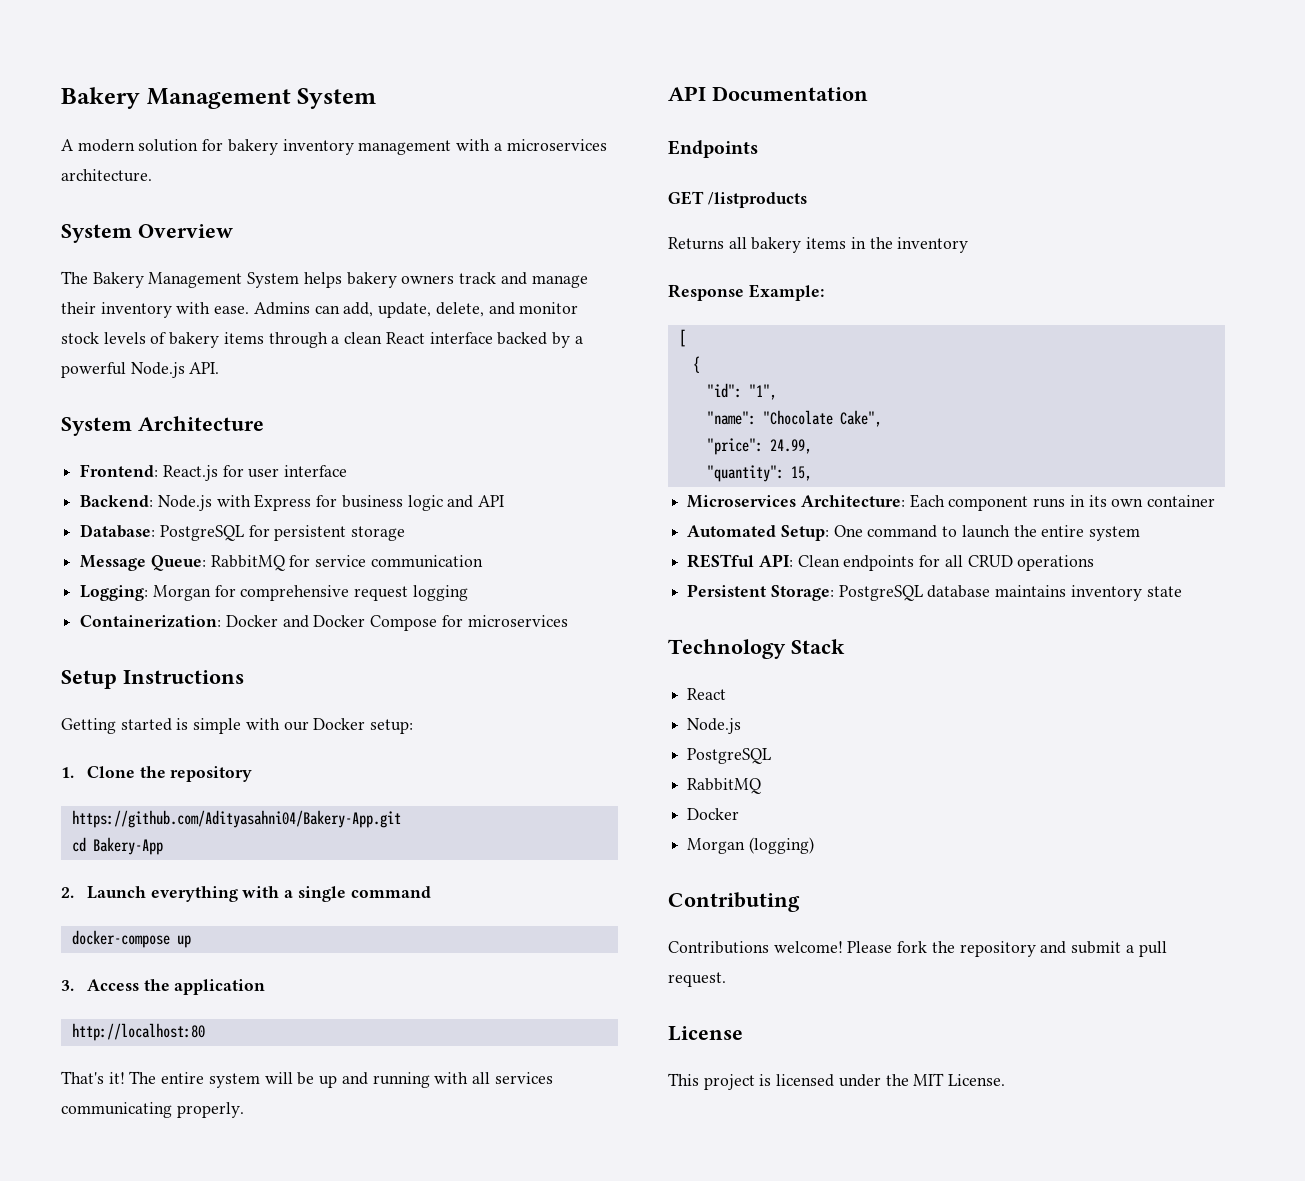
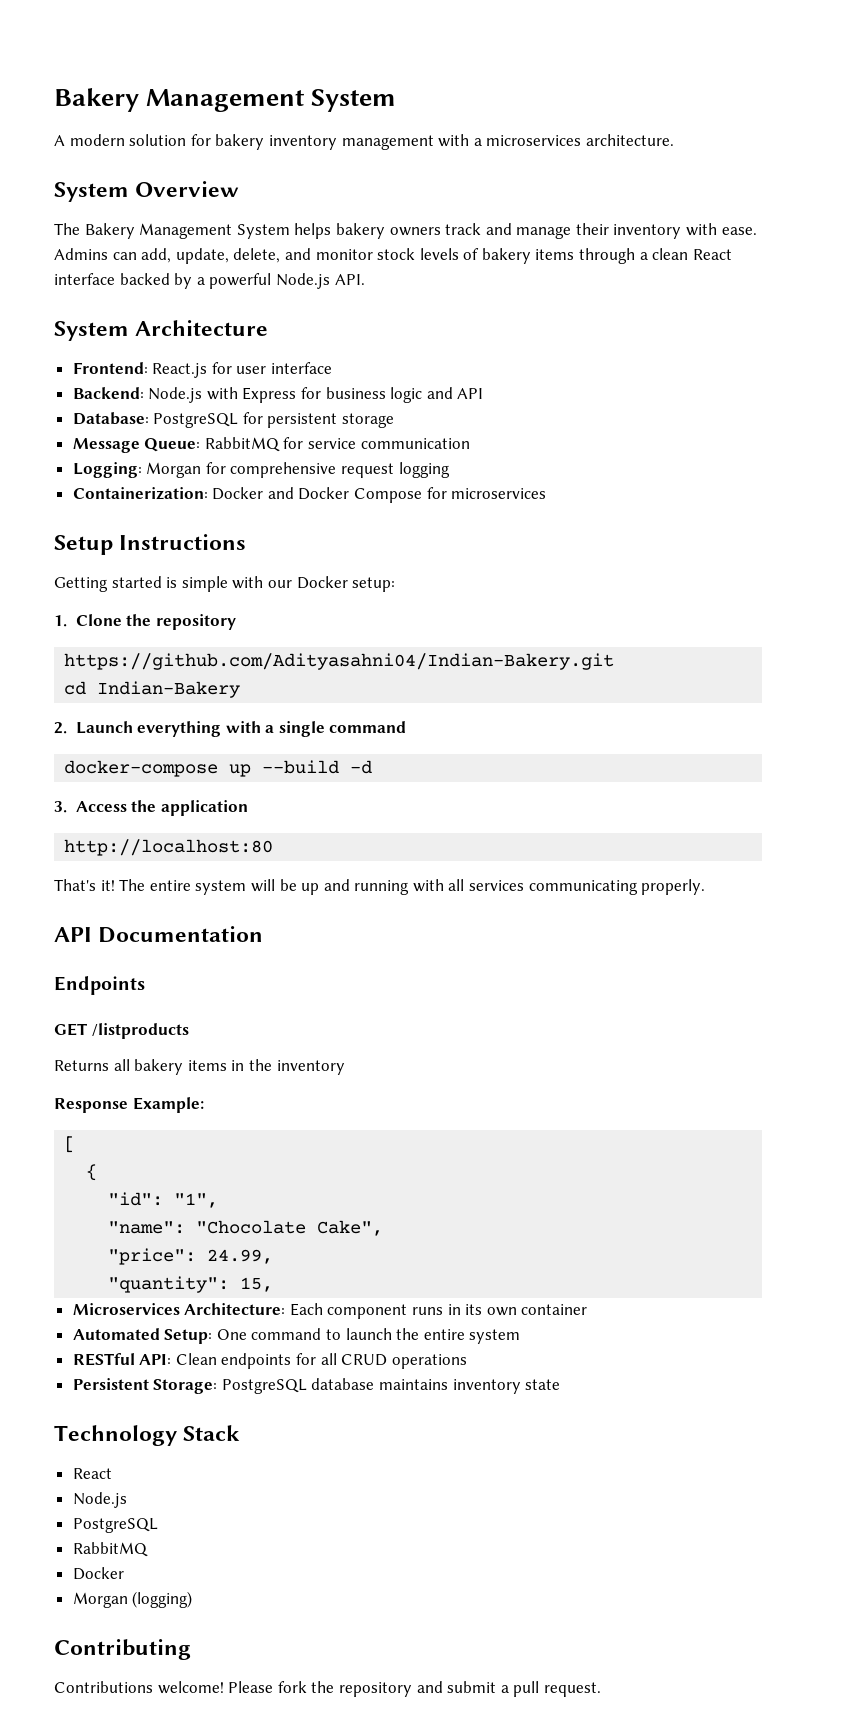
[71,810,401,828] https://github.com/Adityasahni04/Bakery-App.git -> [64,653,615,670] https://github.com/Adityasahni04/Indian-Bakery.git
[92,837,163,855] Bakery-App -> [97,681,241,698] Indian-Bakery
(191, 941) none -> [262,760,373,774] --build -d
[668,1026,743,1041] [668,1073,1006,1090] // License // This project is licensed under the MIT License. -> (601, 1689) none

